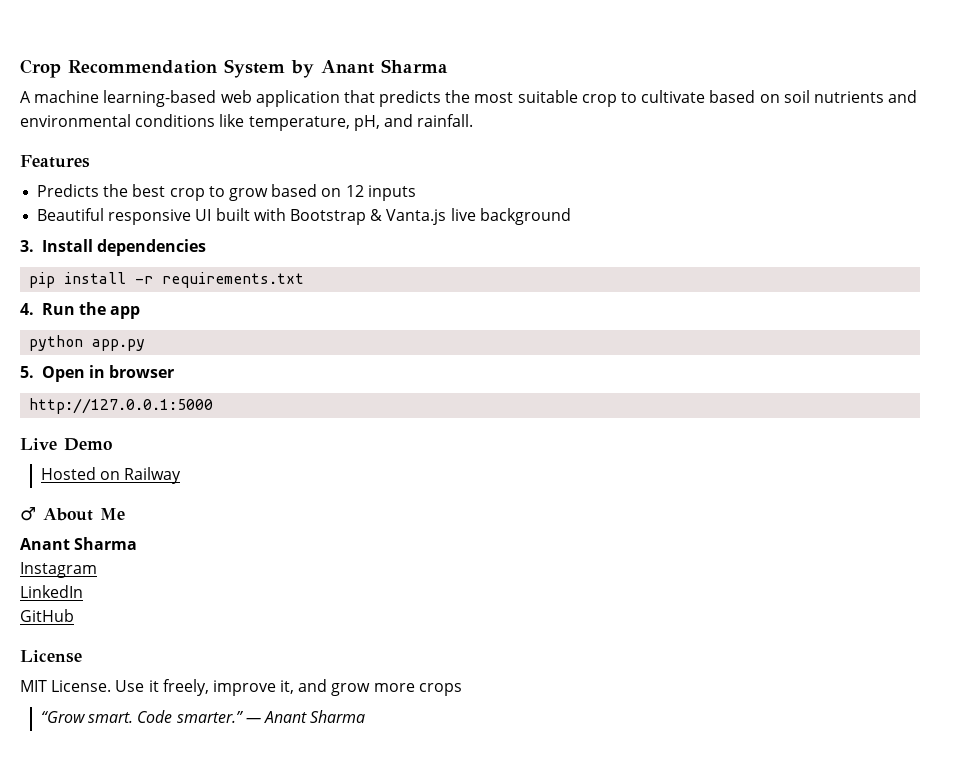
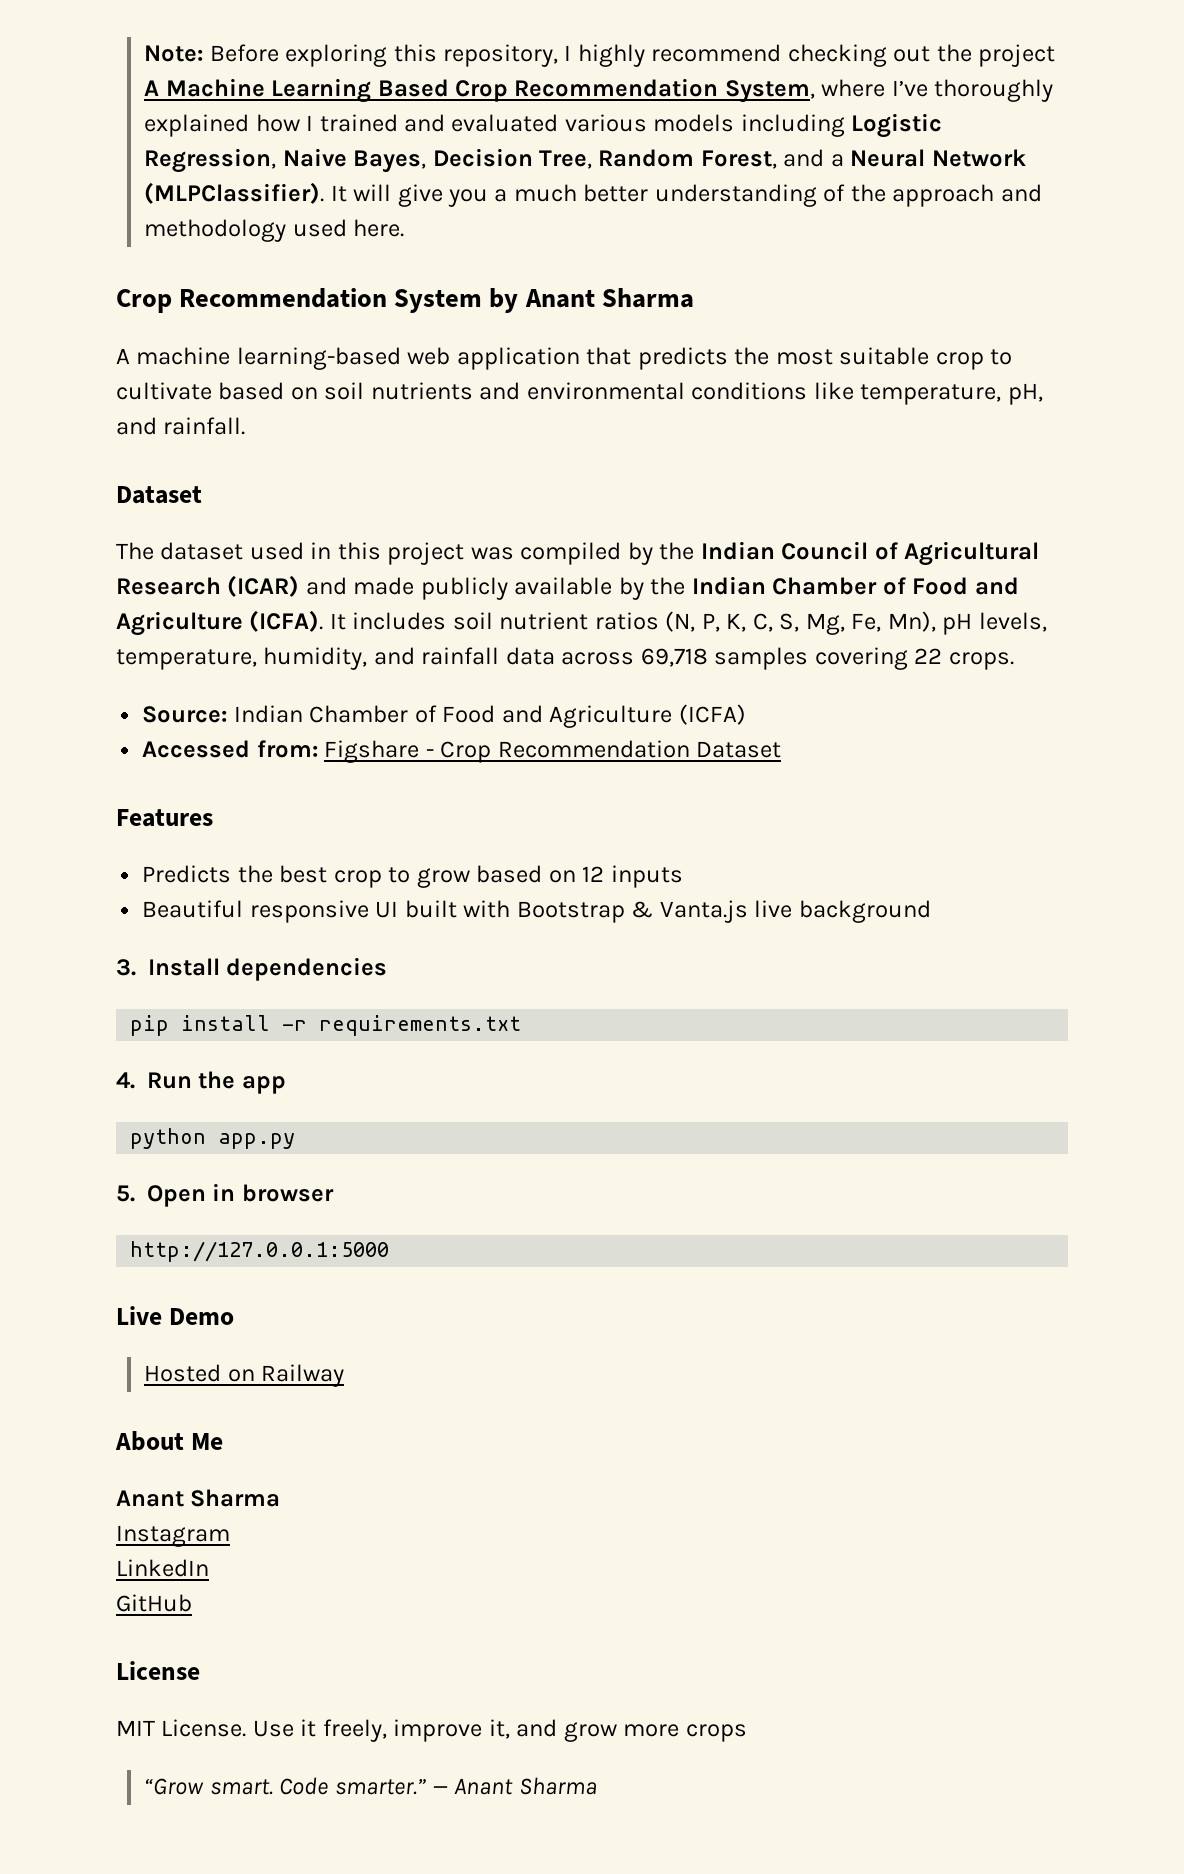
(20, 68) none -> [144,44,1056,67] [144,78,1054,103] [144,113,943,138] [144,148,1026,173] [144,182,1042,207] [144,219,405,242] Note: Before exploring this repository, I highly recommend checking out the project A Machine Learning Based Crop Recommendation System, where I’ve thoroughly explained how I trained and evaluated various models including Logistic Regression, Naive Bayes, Decision Tree, Random Forest, and a Neural Network (MLPClassifier). It will give you a much better understanding of the approach and methodology used here. //
(474, 120) none -> [116,486,202,504] [116,541,1040,566] [116,575,1019,600] [116,610,1047,636] [116,647,1014,670] [142,704,746,728] [142,740,782,763] // Dataset // The dataset used in this project was compiled by the Indian Council of Agricultural Research (ICAR) and made publicly available by the Indian Chamber of Food and Agriculture (ICFA). It includes soil nutrient ratios (N, P, K, C, S, Mg, Fe, Mn), pH levels, temperature, humidity, and rainfall data across 69,718 samples covering 22 crops. // Source: Indian Chamber of Food and Agriculture (ICFA) // Accessed from: Figshare - Crop Recommendation Dataset
[20,507,36,521] ♂ -> (345, 1375) none

